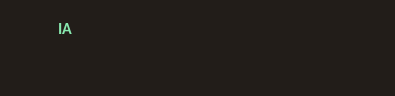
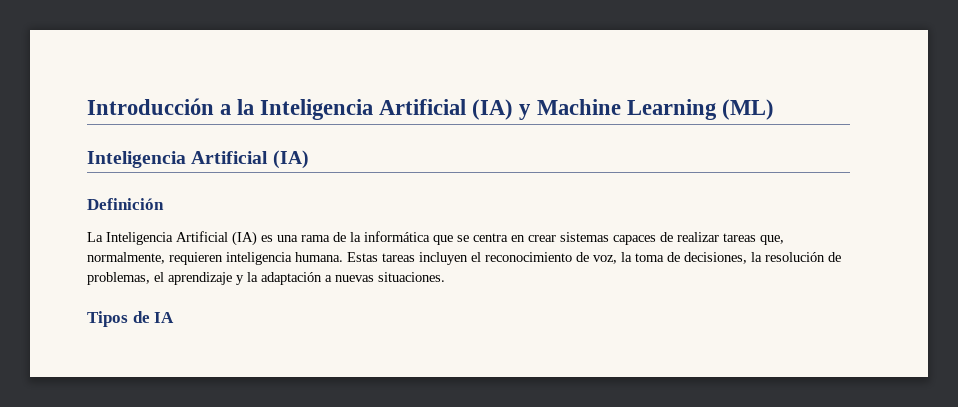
(58, 28) none -> [87,98,774,120] [87,150,309,169] [87,198,164,210] [87,231,784,246] [87,252,841,265] [87,272,445,285] [87,311,150,327] Introducción a la Inteligencia Artificial (IA) y Machine Learning (ML) // Inteligencia Artificial (IA) // Definición // La Inteligencia Artificial (IA) es una rama de la informática que se centra en crear sistemas capaces de realizar tareas que, normalmente, requieren inteligencia humana. Estas tareas incluyen el reconocimiento de voz, la toma de decisiones, la resolución de problemas, el aprendizaje y la adaptación a nuevas situaciones. // Tipos de

